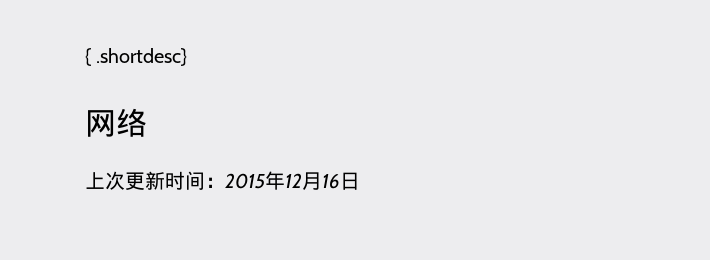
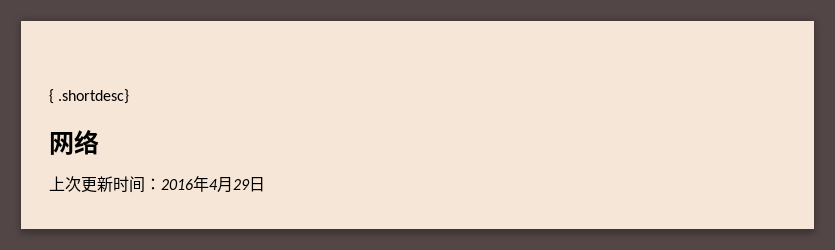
[225,171,340,190] 2015年12月16 -> [161,176,250,193] 2016年4月29

